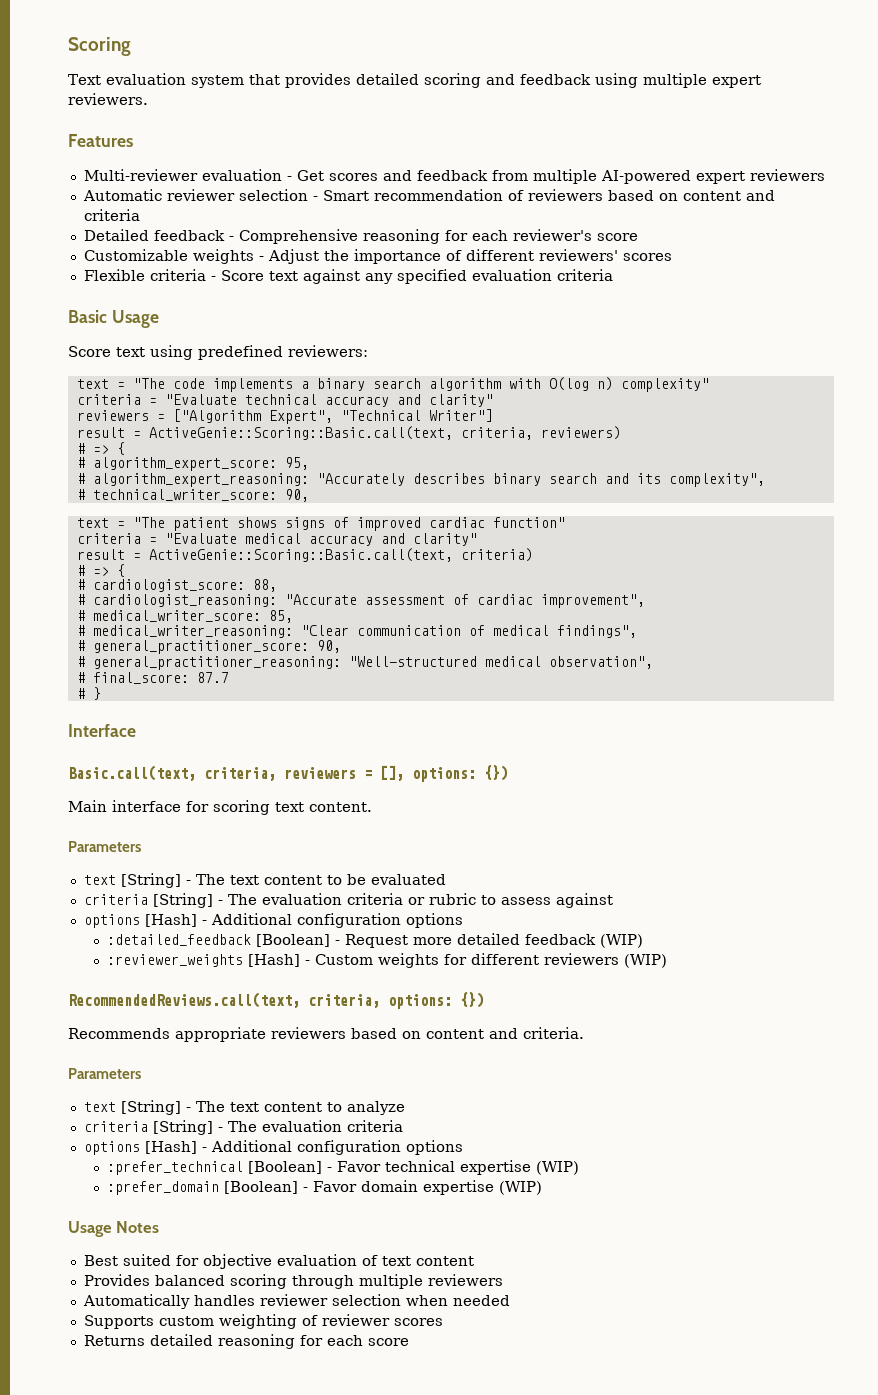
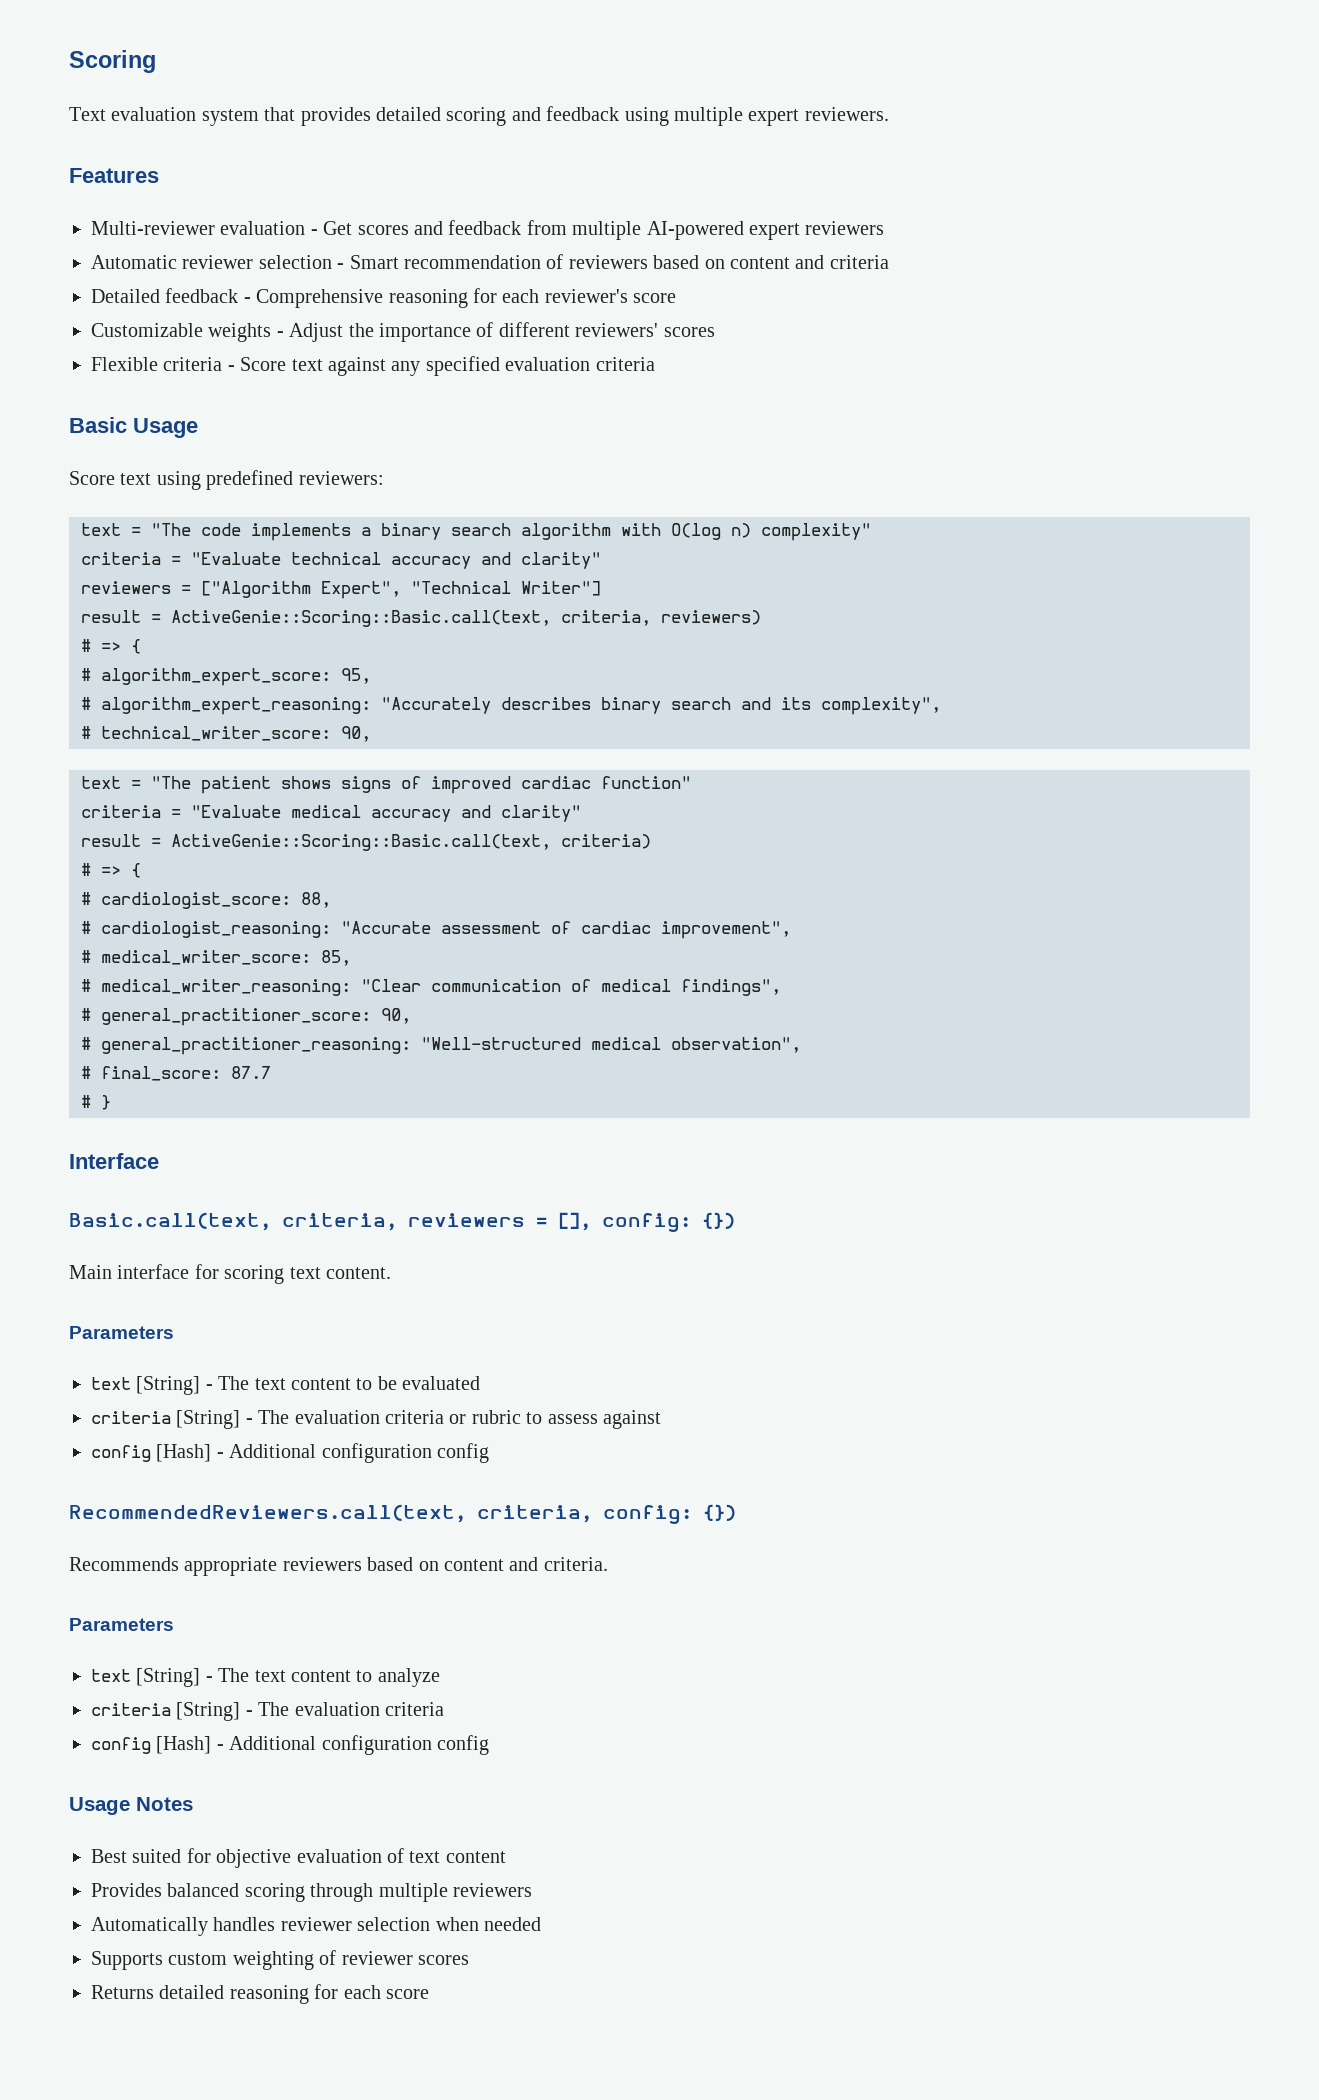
[412,767,476,782] options: -> [602,1213,691,1232] config:
[83,913,463,928] [107,933,644,948] [107,953,668,968] [68,992,452,1009] options [Hash] - Additional configuration options // :detailed_feedback [Boolean] - Request more detailed feedback (WIP) // :reviewer_weights [Hash] - Custom weights for different reviewers (WIP) // RecommendedReviews.call(text, criteria, options: -> [91,1443,489,1463] [69,1504,692,1524] config [Hash] - Additional configuration config // RecommendedReviewers.call(text, criteria, config:
[83,1140,463,1155] [107,1160,580,1175] [107,1180,543,1195] options [Hash] - Additional configuration options // :prefer_technical [Boolean] - Favor technical expertise (WIP) // :prefer_domain [Boolean] - Favor domain expertise (WIP) -> [91,1735,489,1755] config [Hash] - Additional configuration config

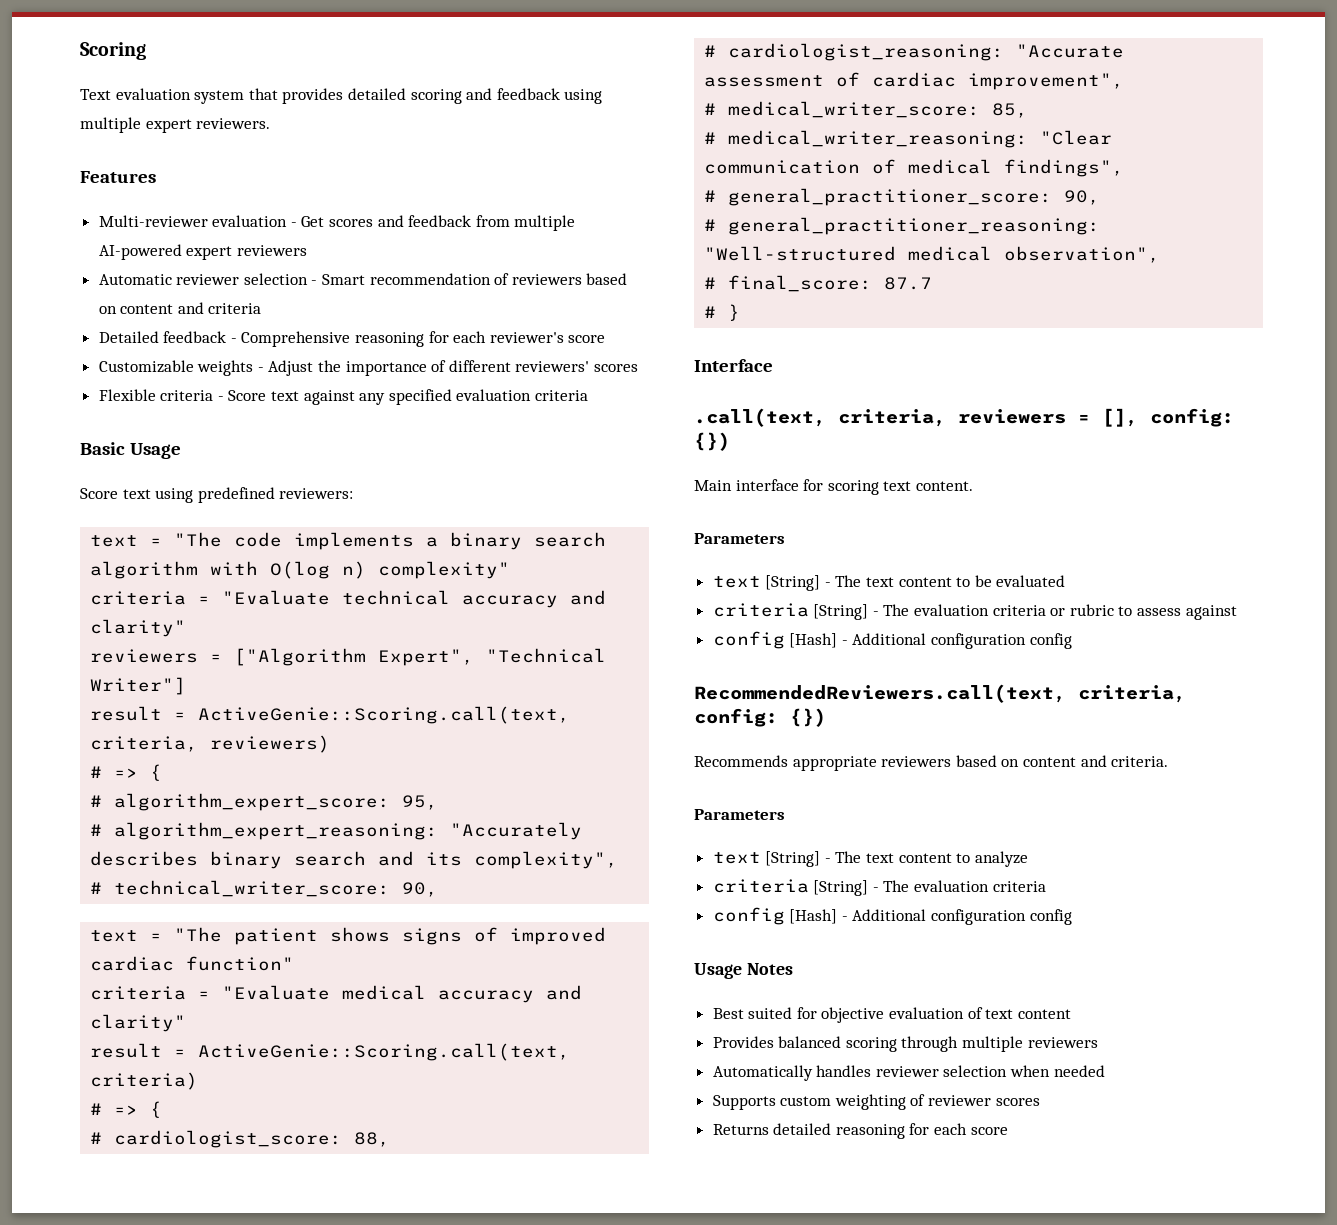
[171,610,551,627] ActiveGenie::Scoring::Basic.call(text, -> [198,706,571,724] ActiveGenie::Scoring.call(text,
[171,834,551,851] ActiveGenie::Scoring::Basic.call(text, -> [198,1043,571,1061] ActiveGenie::Scoring.call(text,
[69,1212,271,1231] Basic.call(text, -> [694,408,826,427] .call(text,

